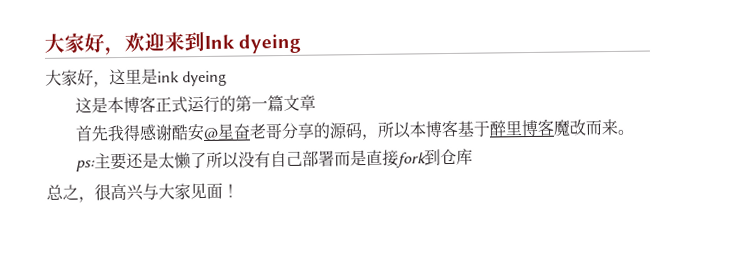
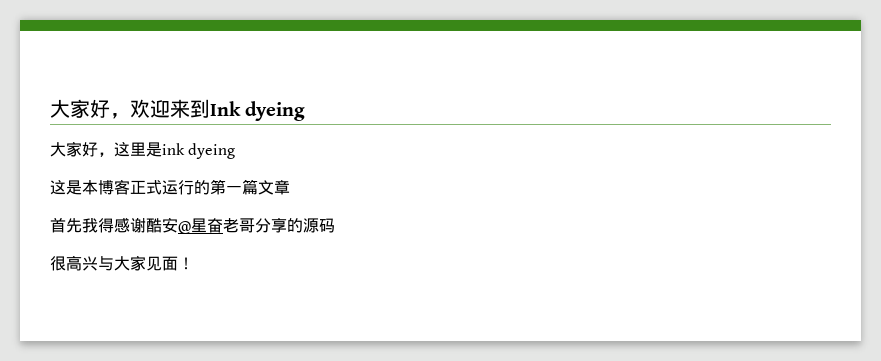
[360,118,634,141] [75,148,473,172] [46,184,95,203] ，所以本博客基于醉里博客魔改而来。 // ps:主要还是太懒了所以没有自己部署而是直接fork到仓库 // 总之， -> (335, 225) //

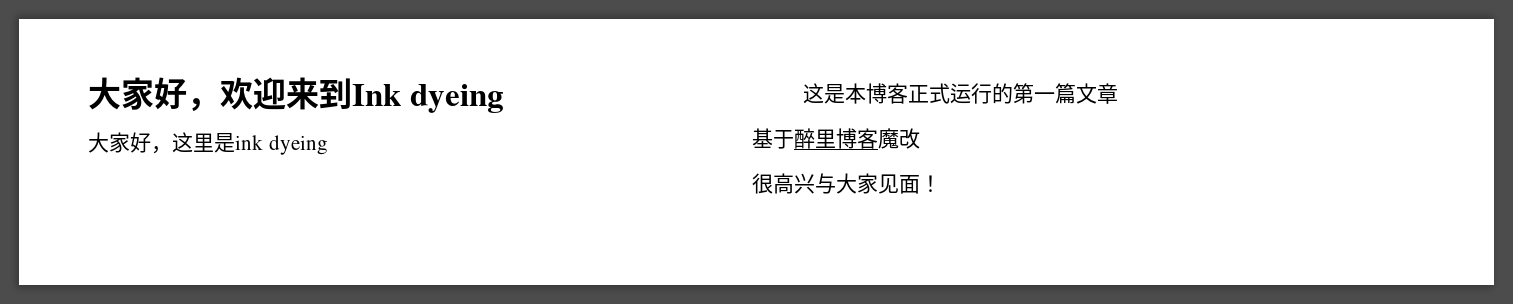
[50,217,335,234] 首先我得感谢酷安@星奋老哥分享的源码 -> [752,128,920,149] 基于醉里博客魔改

